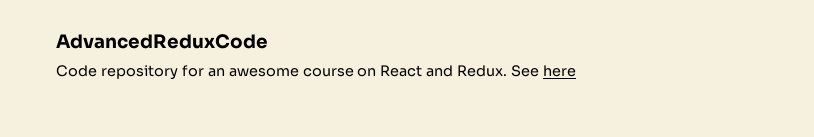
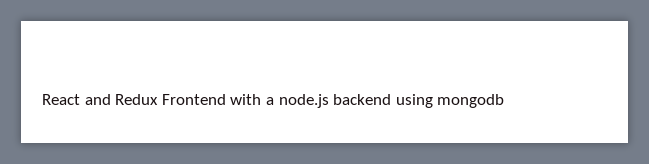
[56,34,268,49] [56,65,577,80] AdvancedReduxCode // Code repository for an awesome course on React and Redux. See here -> [42,94,505,108] React and Redux Frontend with a node.js backend using mongodb

